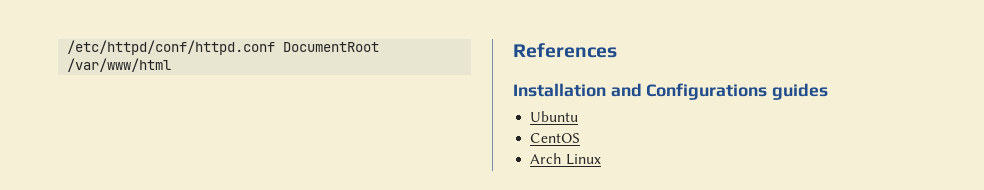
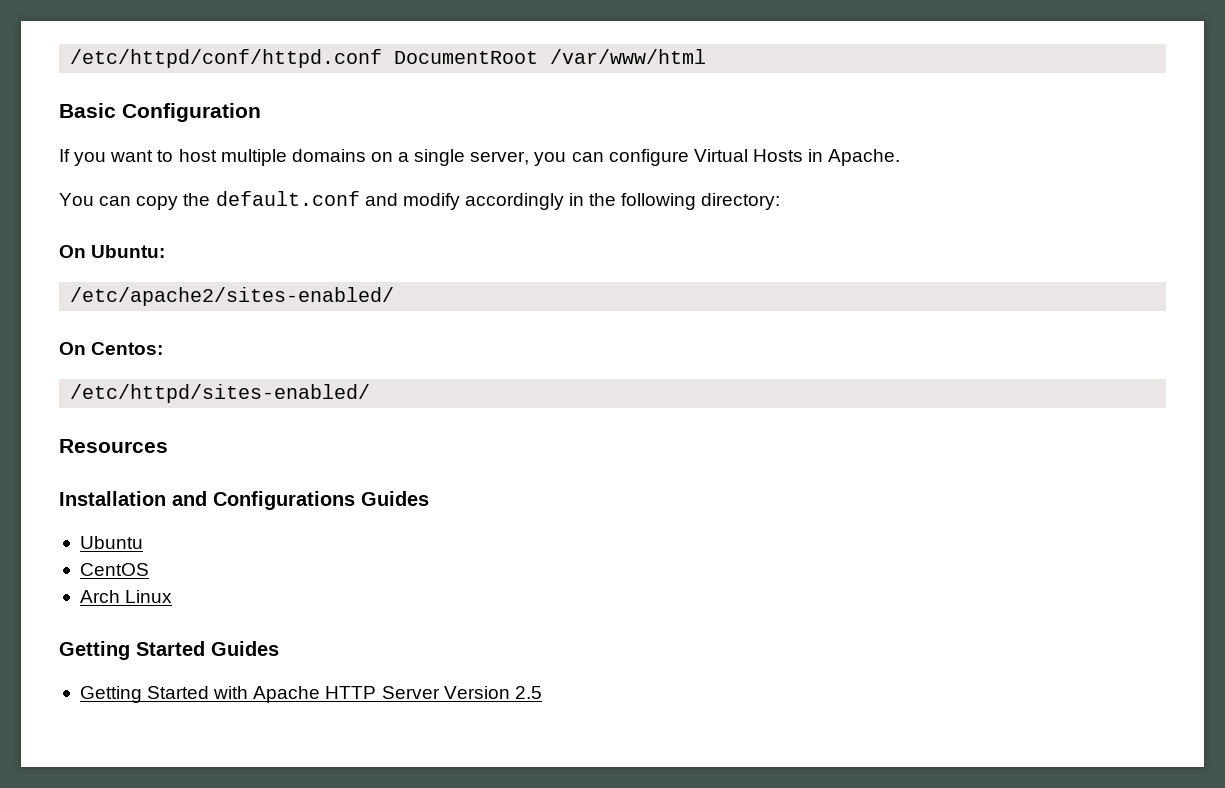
[513,43,617,58] References -> [59,103,261,122] [59,149,901,166] [59,191,781,210] [59,245,166,258] [70,287,395,306] [59,342,164,355] [70,384,371,403] [59,439,168,453] Basic Configuration // If you want to host multiple domains on a single server, you can configure Virtual Hosts in Apache. // You can copy the default.conf and modify accordingly in the following directory: // On Ubuntu: // /etc/apache2/sites-enabled/ // On Centos: // /etc/httpd/sites-enabled/ // Resources
[772,83,829,100] guides -> [361,491,429,506] Guides
(602, 159) none -> [59,641,279,660] [79,686,542,703] // Getting Started Guides // Getting Started with Apache HTTP Server Version 2.5

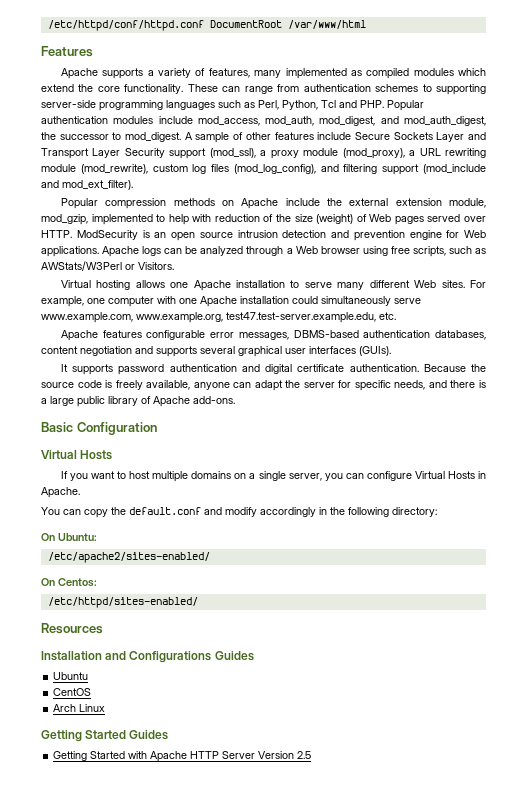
(707, 56) none -> [41,46,93,57] [60,68,487,79] [41,84,486,95] [41,100,424,111] [41,116,486,126] [41,132,486,143] [41,148,486,159] [41,164,486,175] [41,180,133,190] [60,198,486,209] [41,214,486,225] [41,230,486,241] [41,246,486,257] [41,261,174,271] [60,280,486,291] [41,296,421,307] [41,312,396,323] [60,330,486,341] [41,346,391,357] [60,364,486,375] [41,380,487,391] [41,396,235,407] // Features // Apache supports a variety of features, many implemented as compiled modules which extend the core functionality. These can range from authentication schemes to supporting server-side programming languages such as Perl, Python, Tcl and PHP. Popular authentication modules include mod_access, mod_auth, mod_digest, and mod_auth_digest, the successor to mod_digest. A sample of other features include Secure Sockets Layer and Transport Layer Security support (mod_ssl), a proxy module (mod_proxy), a URL rewriting module (mod_rewrite), custom log files (mod_log_config), and filtering support (mod_include and mod_ext_filter). // Popular compression methods on Apache include the external extension module, mod_gzip, implemented to help with reduction of the size (weight) of Web pages served over HTTP. ModSecurity is an open source intrusion detection and prevention engine for Web applications. Apache logs can be analyzed through a Web browser using free scripts, such as AWStats/W3Perl or Visitors. // Virtual hosting allows one Apache installation to serve many different Web sites. For example, one computer with one Apache installation could simultaneously serve www.example.com, www.example.org, test47.test-server.example.edu, etc. // Apache features configurable error messages, DBMS-based authentication databases, content negotiation and supports several graphical user interfaces (GUIs). // It supports password authentication and digital certificate authentication. Because the source code is freely available, anyone can adapt the server for specific needs, and there is a large public library of Apache add-ons.
(261, 112) none -> [41,450,113,460] // Virtual Hosts

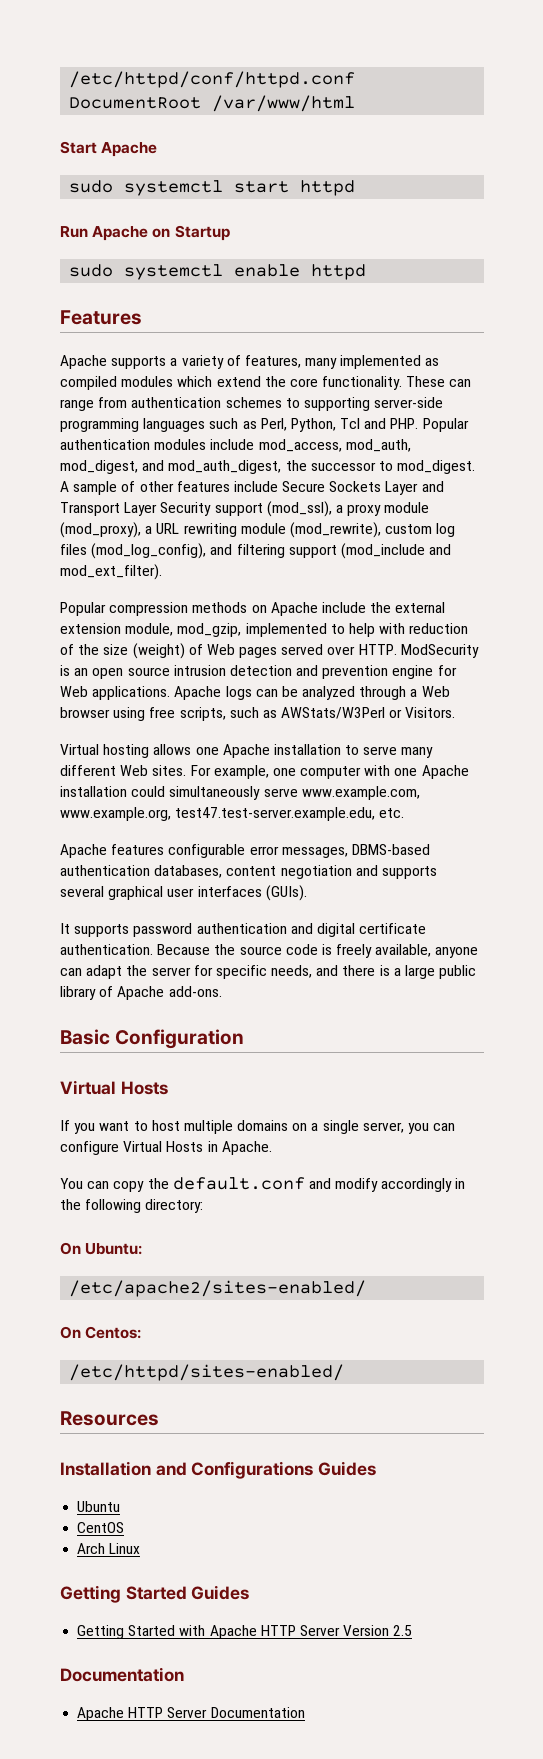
(366, 24) none -> [60,141,158,157] [69,180,356,196] [60,225,230,241] [69,264,367,280] // Start Apache // sudo systemctl start httpd // Run Apache on Startup // sudo systemctl enable httpd
(312, 755) none -> [60,1667,184,1682] [77,1707,305,1721] // Documentation // Apache HTTP Server Documentation

